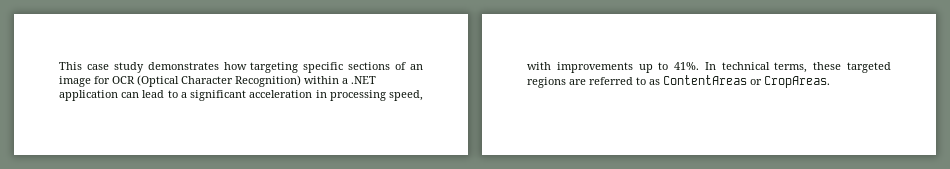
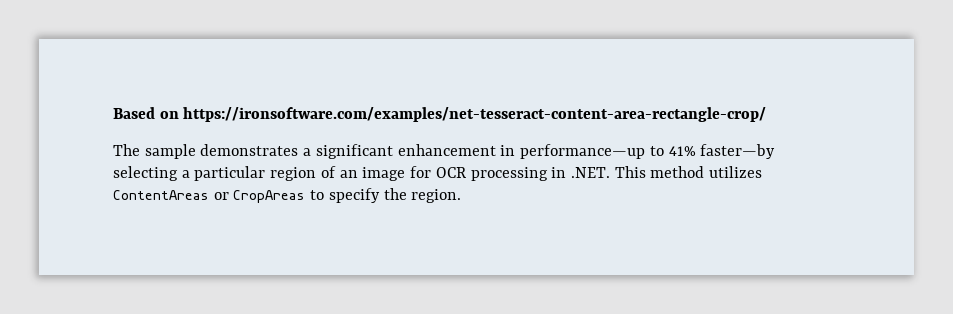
[59,62,391,73] This case study demonstrates how targeting specific sections -> [113,107,767,122] [113,144,776,159] [113,166,317,181] Based on https://ironsoftware.com/examples/net-tesseract-content-area-rectangle-crop/ // The sample demonstrates a significant enhancement in performance—up to 41% faster—by selecting a particular region
[137,75,376,87] [59,90,424,101] [527,62,891,73] [527,75,830,88] (Optical Character Recognition) within a .NET application can lead to a significant acceleration in processing speed, with improvements up to 41%. In technical terms, these targeted regions are referred to as ContentAreas or CropAreas. -> [470,166,763,181] [113,188,462,203] processing in .NET. This method utilizes ContentAreas or CropAreas to specify the region.

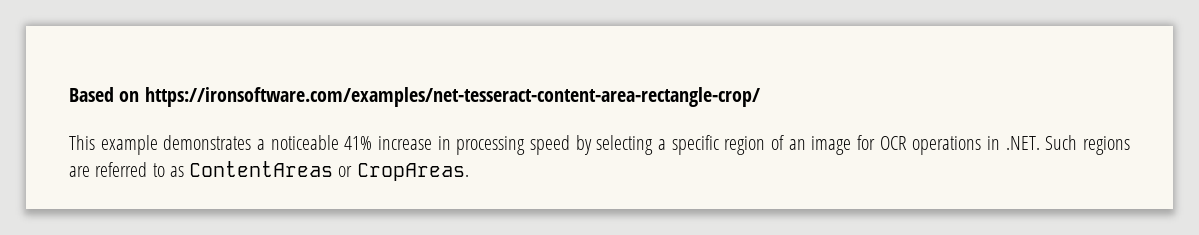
[113,144,776,159] The sample demonstrates a significant enhancement in performance—up to 41% faster—by -> [69,135,592,155] This example demonstrates a noticeable 41% increase in processing speed by
[194,166,266,181] particular -> [671,135,719,155] specific
[470,167,548,181] processing -> [912,136,982,155] operations
[614,166,763,178] [113,188,462,203] This method utilizes ContentAreas or CropAreas to specify the region. -> [1045,135,1131,155] [69,161,469,181] Such regions are referred to as ContentAreas or CropAreas.

